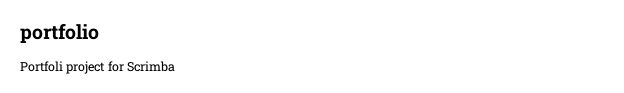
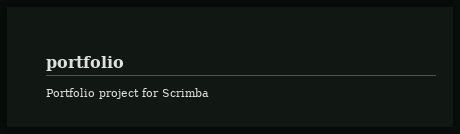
[20,61,63,72] Portfoli -> [46,88,95,97] Portfolio

